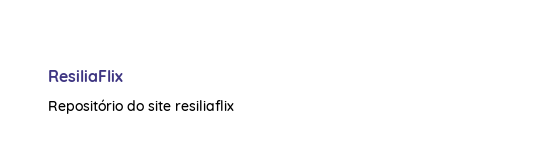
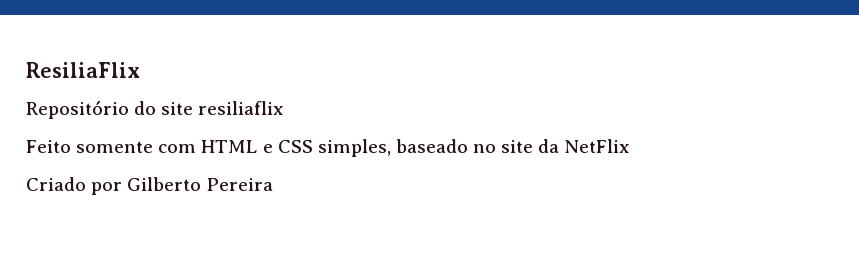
(234, 105) none -> [26,139,631,157] [26,177,274,195] // Feito somente com HTML e CSS simples, baseado no site da NetFlix // Criado por Gilberto Pereira

